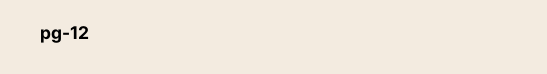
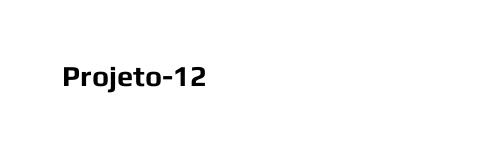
[40,26,89,43] pg-12 -> [62,66,207,93] Projeto-12

